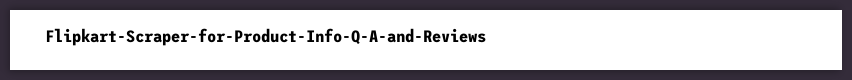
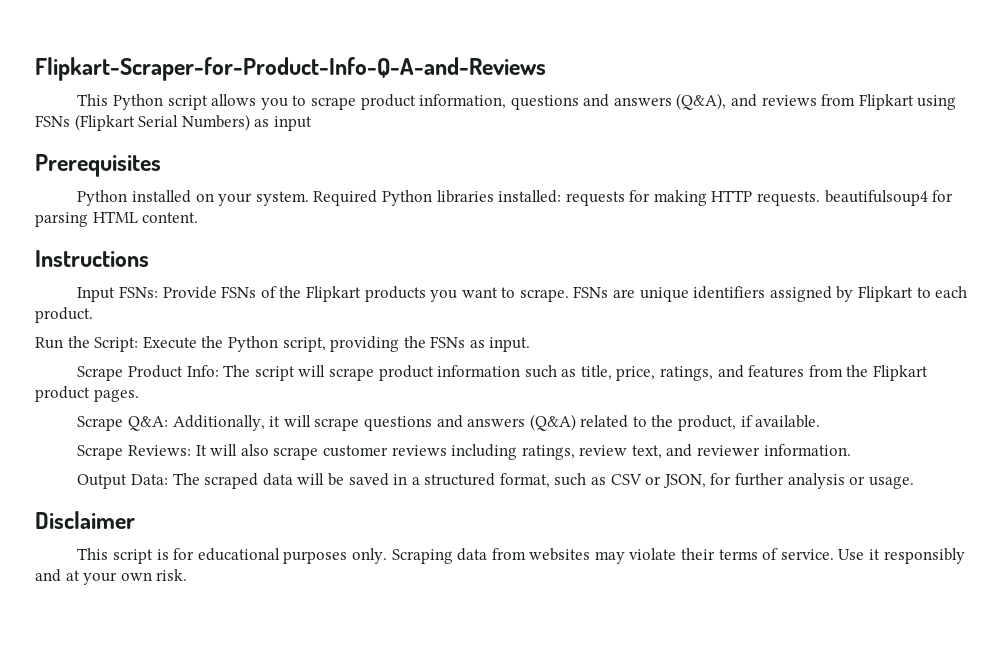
(486, 37) none -> [77,93,957,110] [35,114,312,131] [35,154,161,177] [77,190,954,206] [35,211,199,227] [35,250,149,267] [77,286,968,302] [35,307,93,323] [35,336,531,352] [77,365,929,381] [35,386,139,402] [77,414,821,431] [77,444,851,460] [77,473,914,489] [35,511,135,529] [77,548,965,564] [35,569,188,585] // This Python script allows you to scrape product information, questions and answers (Q&A), and reviews from Flipkart using FSNs (Flipkart Serial Numbers) as input // Prerequisites // Python installed on your system. Required Python libraries installed: requests for making HTTP requests. beautifulsoup4 for parsing HTML content. // Instructions // Input FSNs: Provide FSNs of the Flipkart products you want to scrape. FSNs are unique identifiers assigned by Flipkart to each product. // Run the Script: Execute the Python script, providing the FSNs as input. // Scrape Product Info: The script will scrape product information such as title, price, ratings, and features from the Flipkart product pages. // Scrape Q&A: Additionally, it will scrape questions and answers (Q&A) related to the product, if available. // Scrape Reviews: It will also scrape customer reviews including ratings, review text, and reviewer information. // Output Data: The scraped data will be saved in a structured format, such as CSV or JSON, for further analysis or usage. // Disclaimer // This script is for educational purposes only. Scraping data from websites may violate their terms of service. Use it responsibly and at your own risk.

